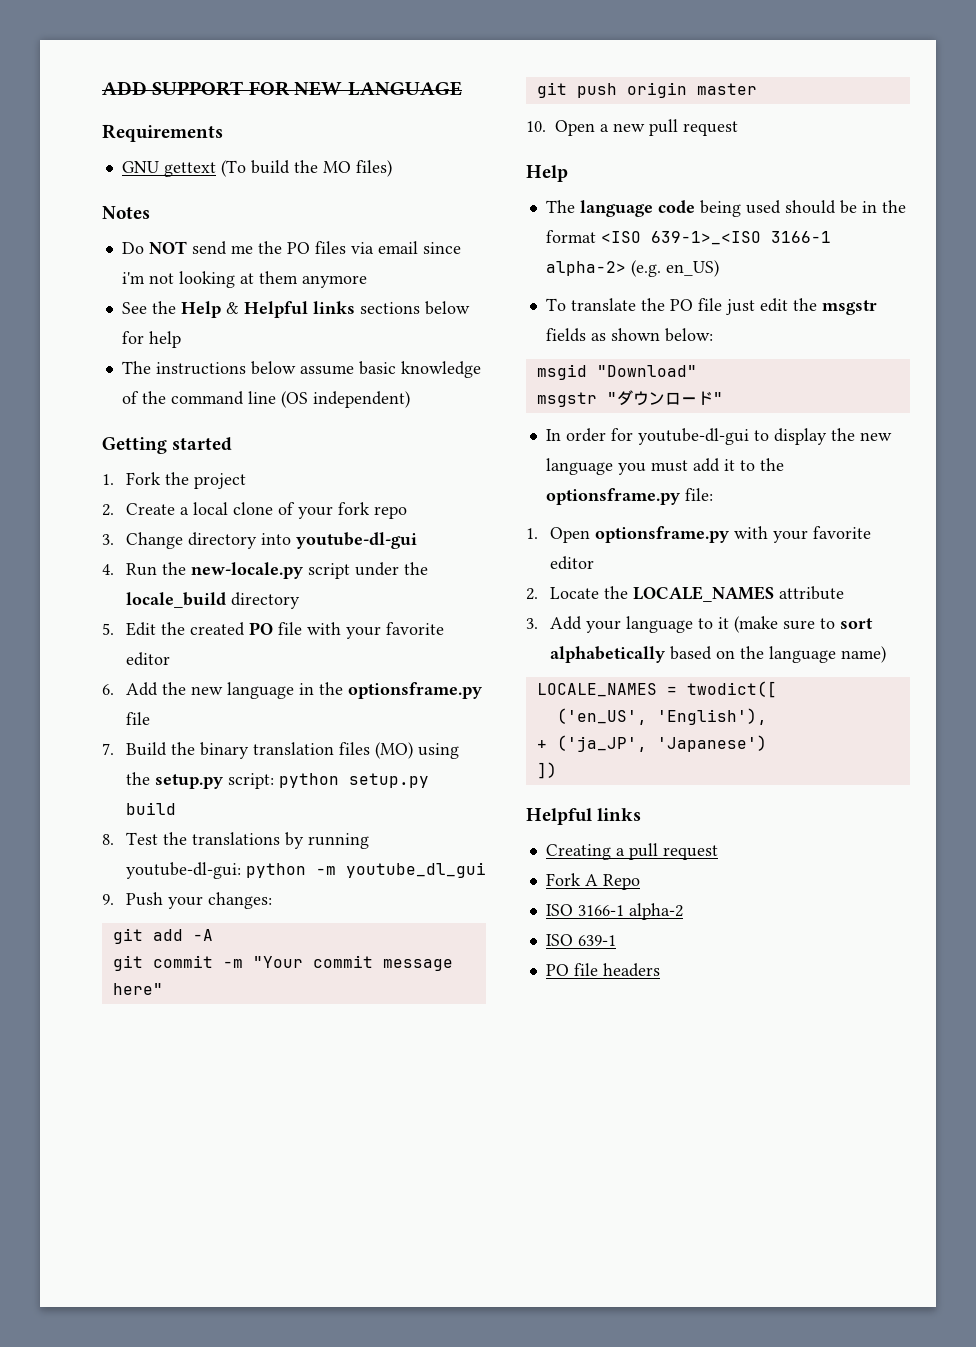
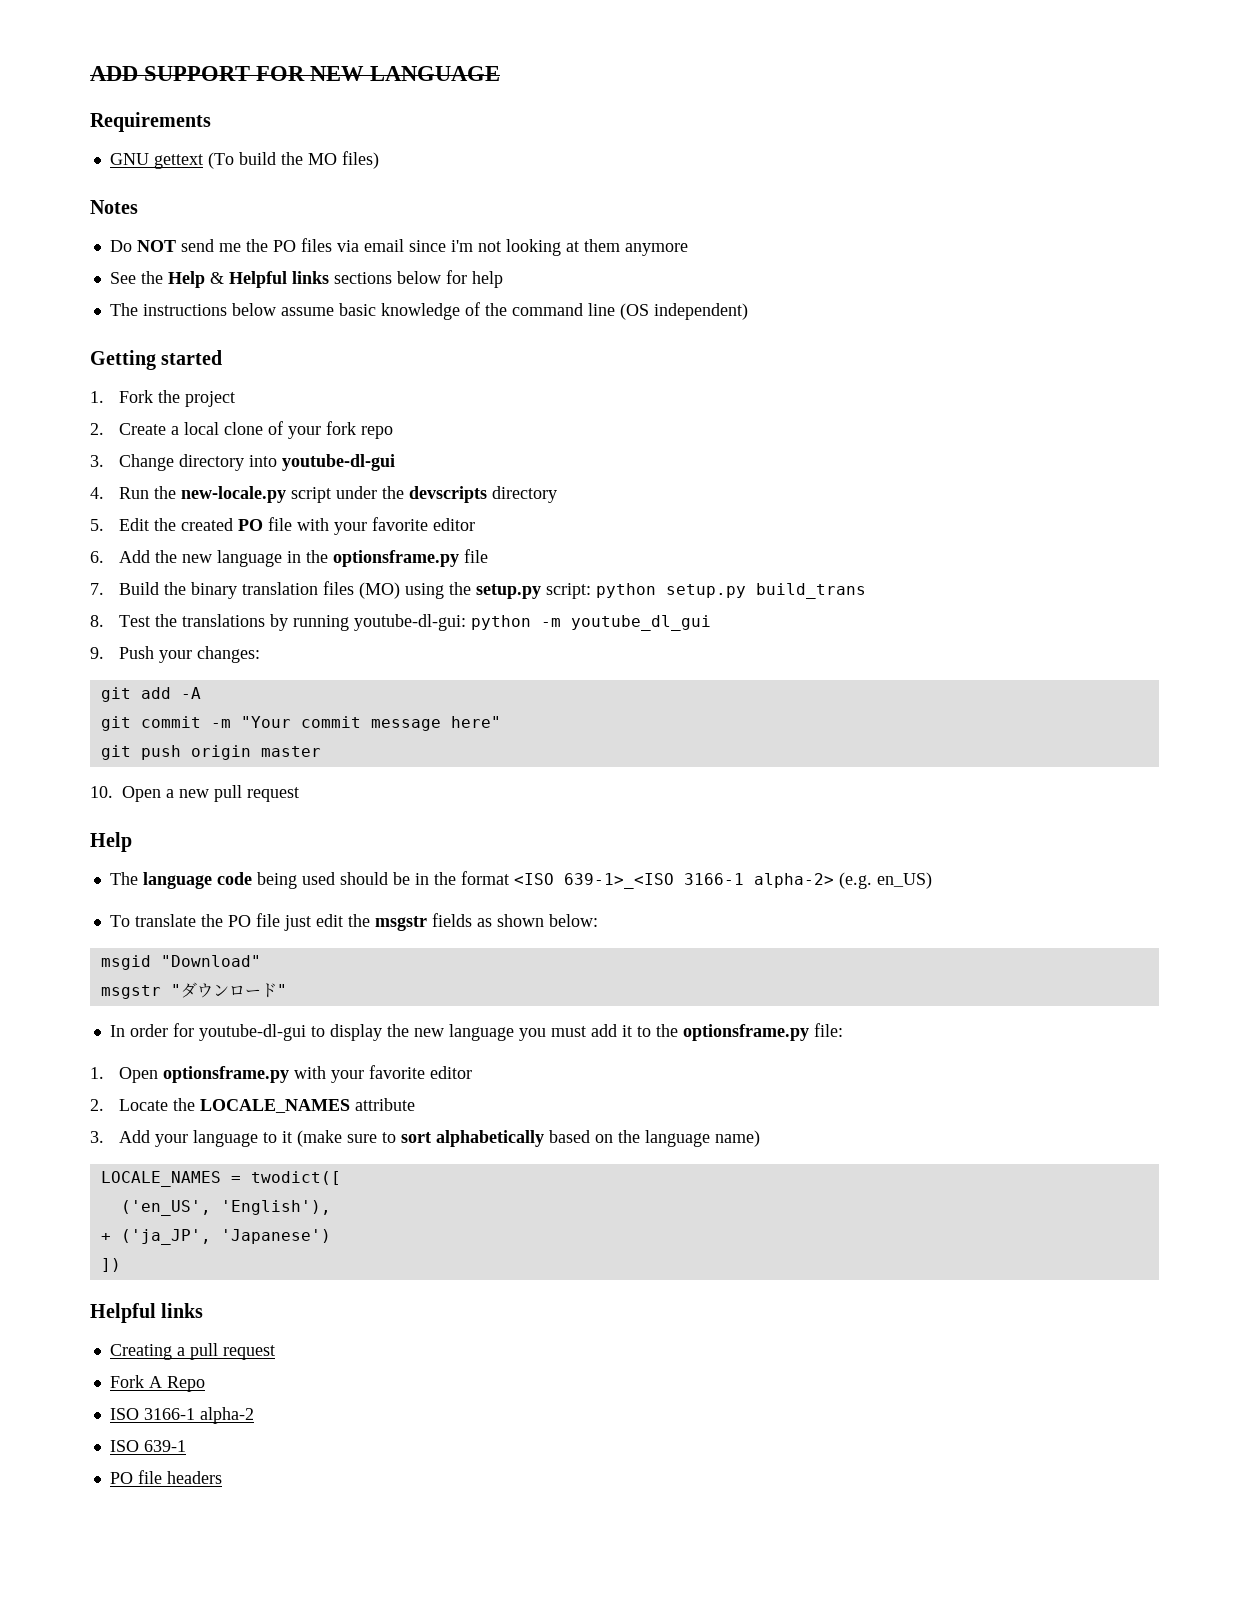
[125,592,226,608] locale_build -> [408,486,487,503] devscripts
[125,802,176,815] build -> [755,583,866,599] build_trans

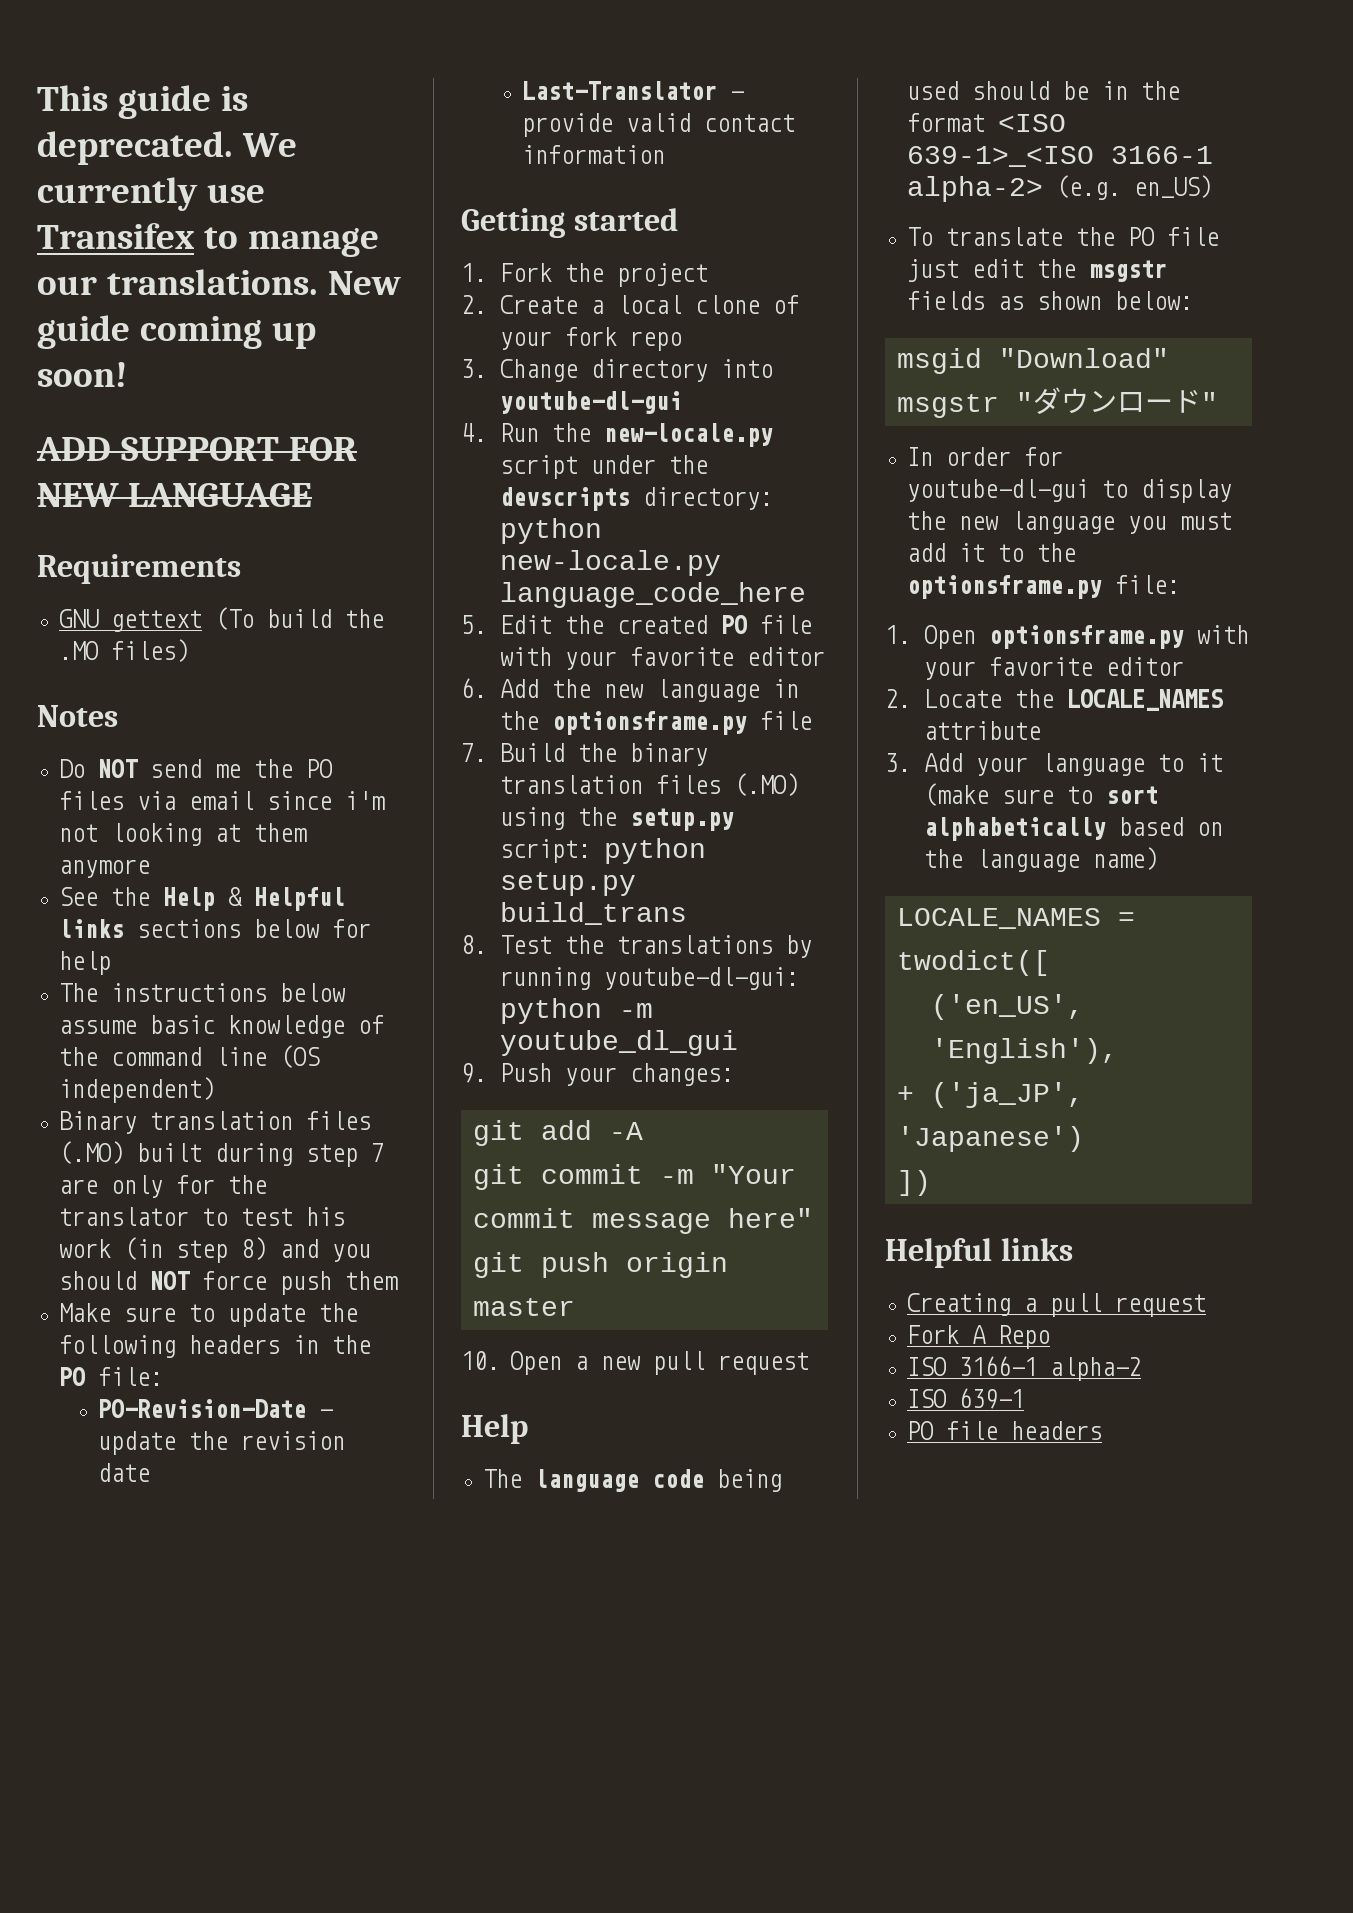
(90, 73) none -> [37,85,248,119] [37,131,297,165] [37,177,265,211] [37,223,379,257] [37,269,401,295] [37,315,316,349] [37,362,127,387] This guide is deprecated. We currently use Transifex to manage our translations. New guide coming up soon! //
[307,153,337,165] MO -> [59,641,98,660] .MO
(748, 311) none -> [59,1111,371,1134] [59,1141,384,1167] [59,1175,267,1198] [59,1207,345,1226] [59,1237,371,1263] [59,1271,398,1295] [59,1303,358,1327] [59,1335,371,1358] [59,1367,163,1386] [97,1399,333,1418] [97,1431,345,1455] [97,1463,150,1482] [521,81,744,100] [521,113,795,137] [521,145,665,164] // Binary translation files (.MO) built during step 7 are only for the translator to test his work (in step 8) and you should NOT force push them // Make sure to update the following headers in the PO file: // PO-Revision-Date - update the revision date // Last-Translator - provide valid contact information
[491,486,557,503] directory -> [642,487,773,510] [499,518,602,544] [499,550,721,576] [499,582,806,608] directory: python new-locale.py language_code_here
[358,582,400,599] (MO) -> [733,773,799,796] (.MO)

